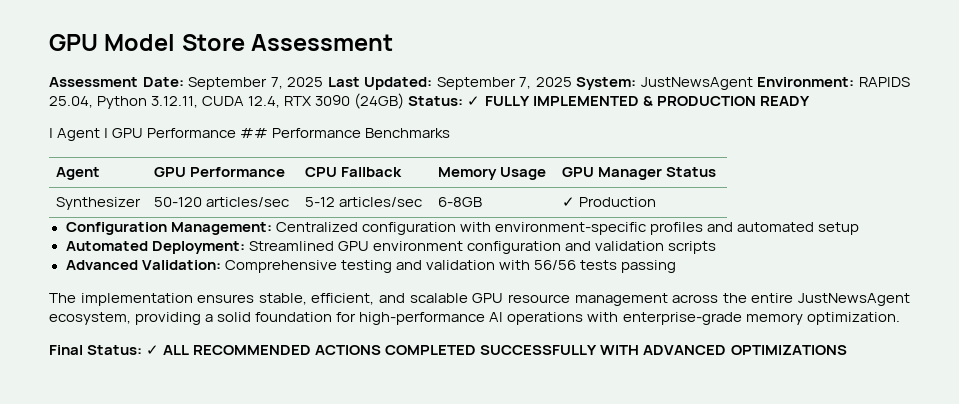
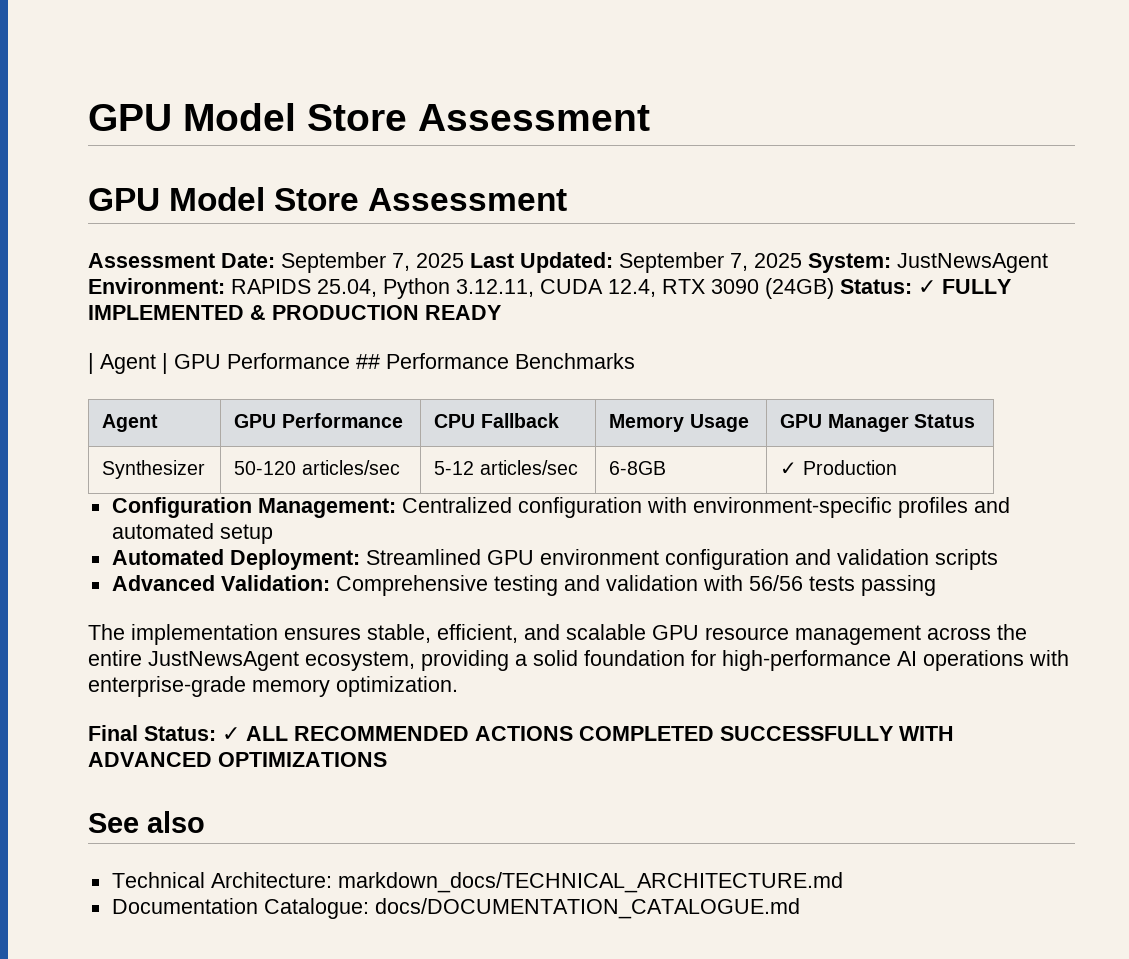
[49,34,394,51] GPU Model Store Assessment -> [88,103,650,131] [88,187,568,211] GPU Model Store Assessment // GPU Model Store Assessment
(847, 350) none -> [88,811,205,833] [111,872,843,893] [111,898,800,919] // See also // Technical Architecture: markdown_docs/TECHNICAL_ARCHITECTURE.md // Documentation Catalogue: docs/DOCUMENTATION_CATALOGUE.md

